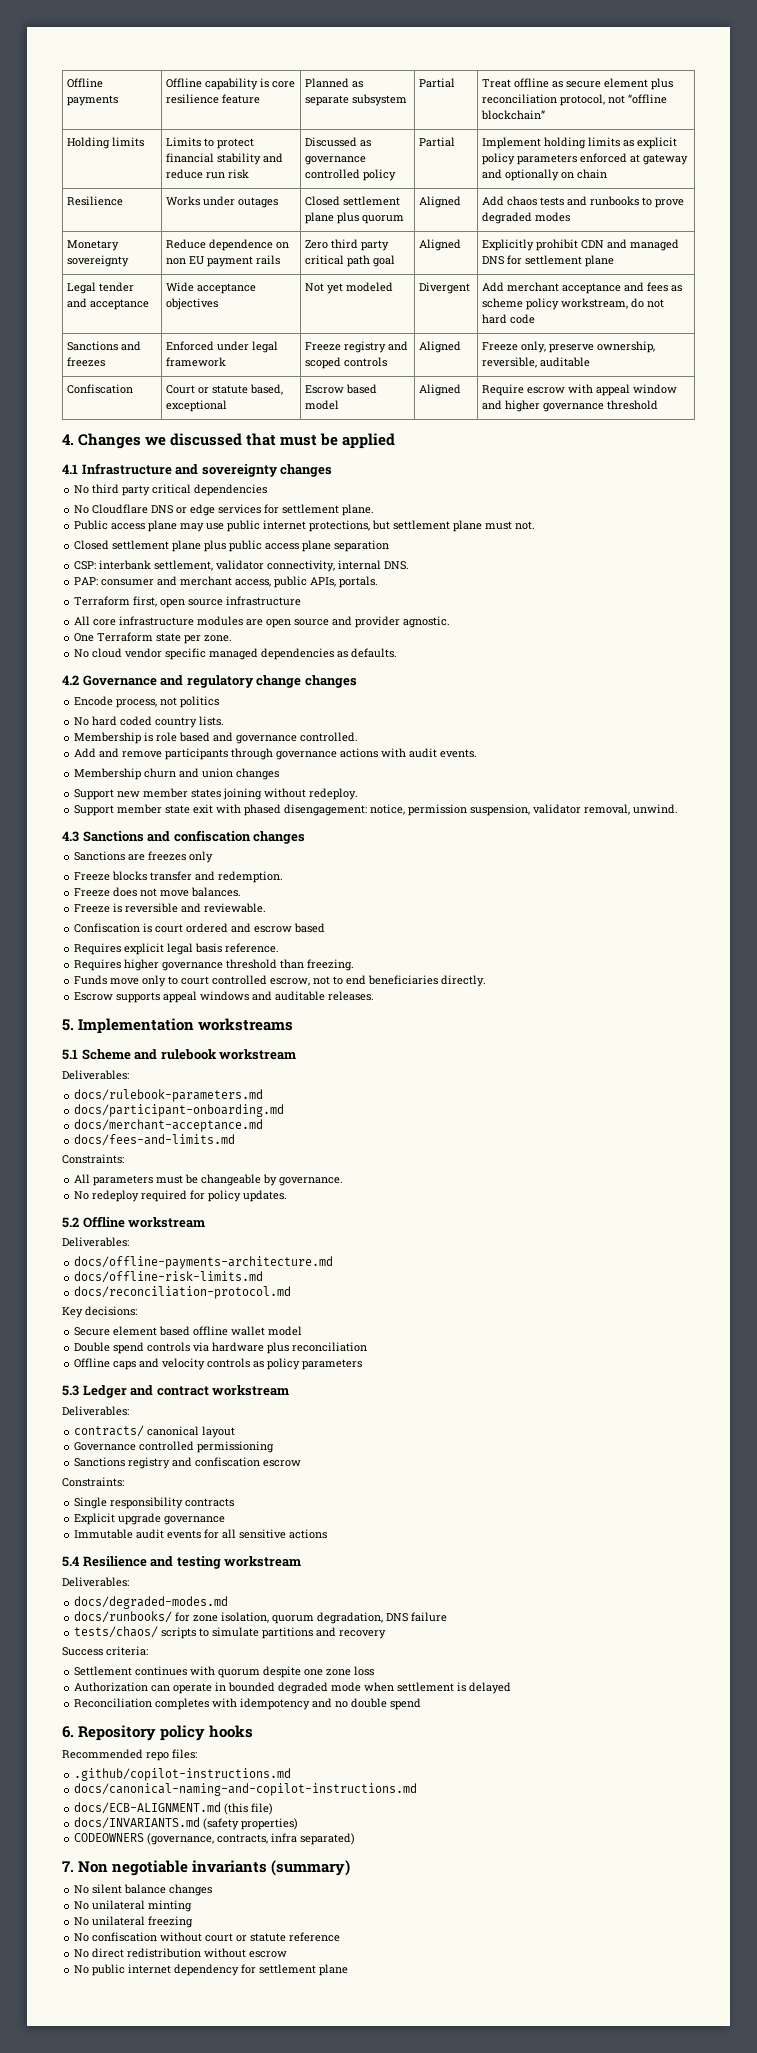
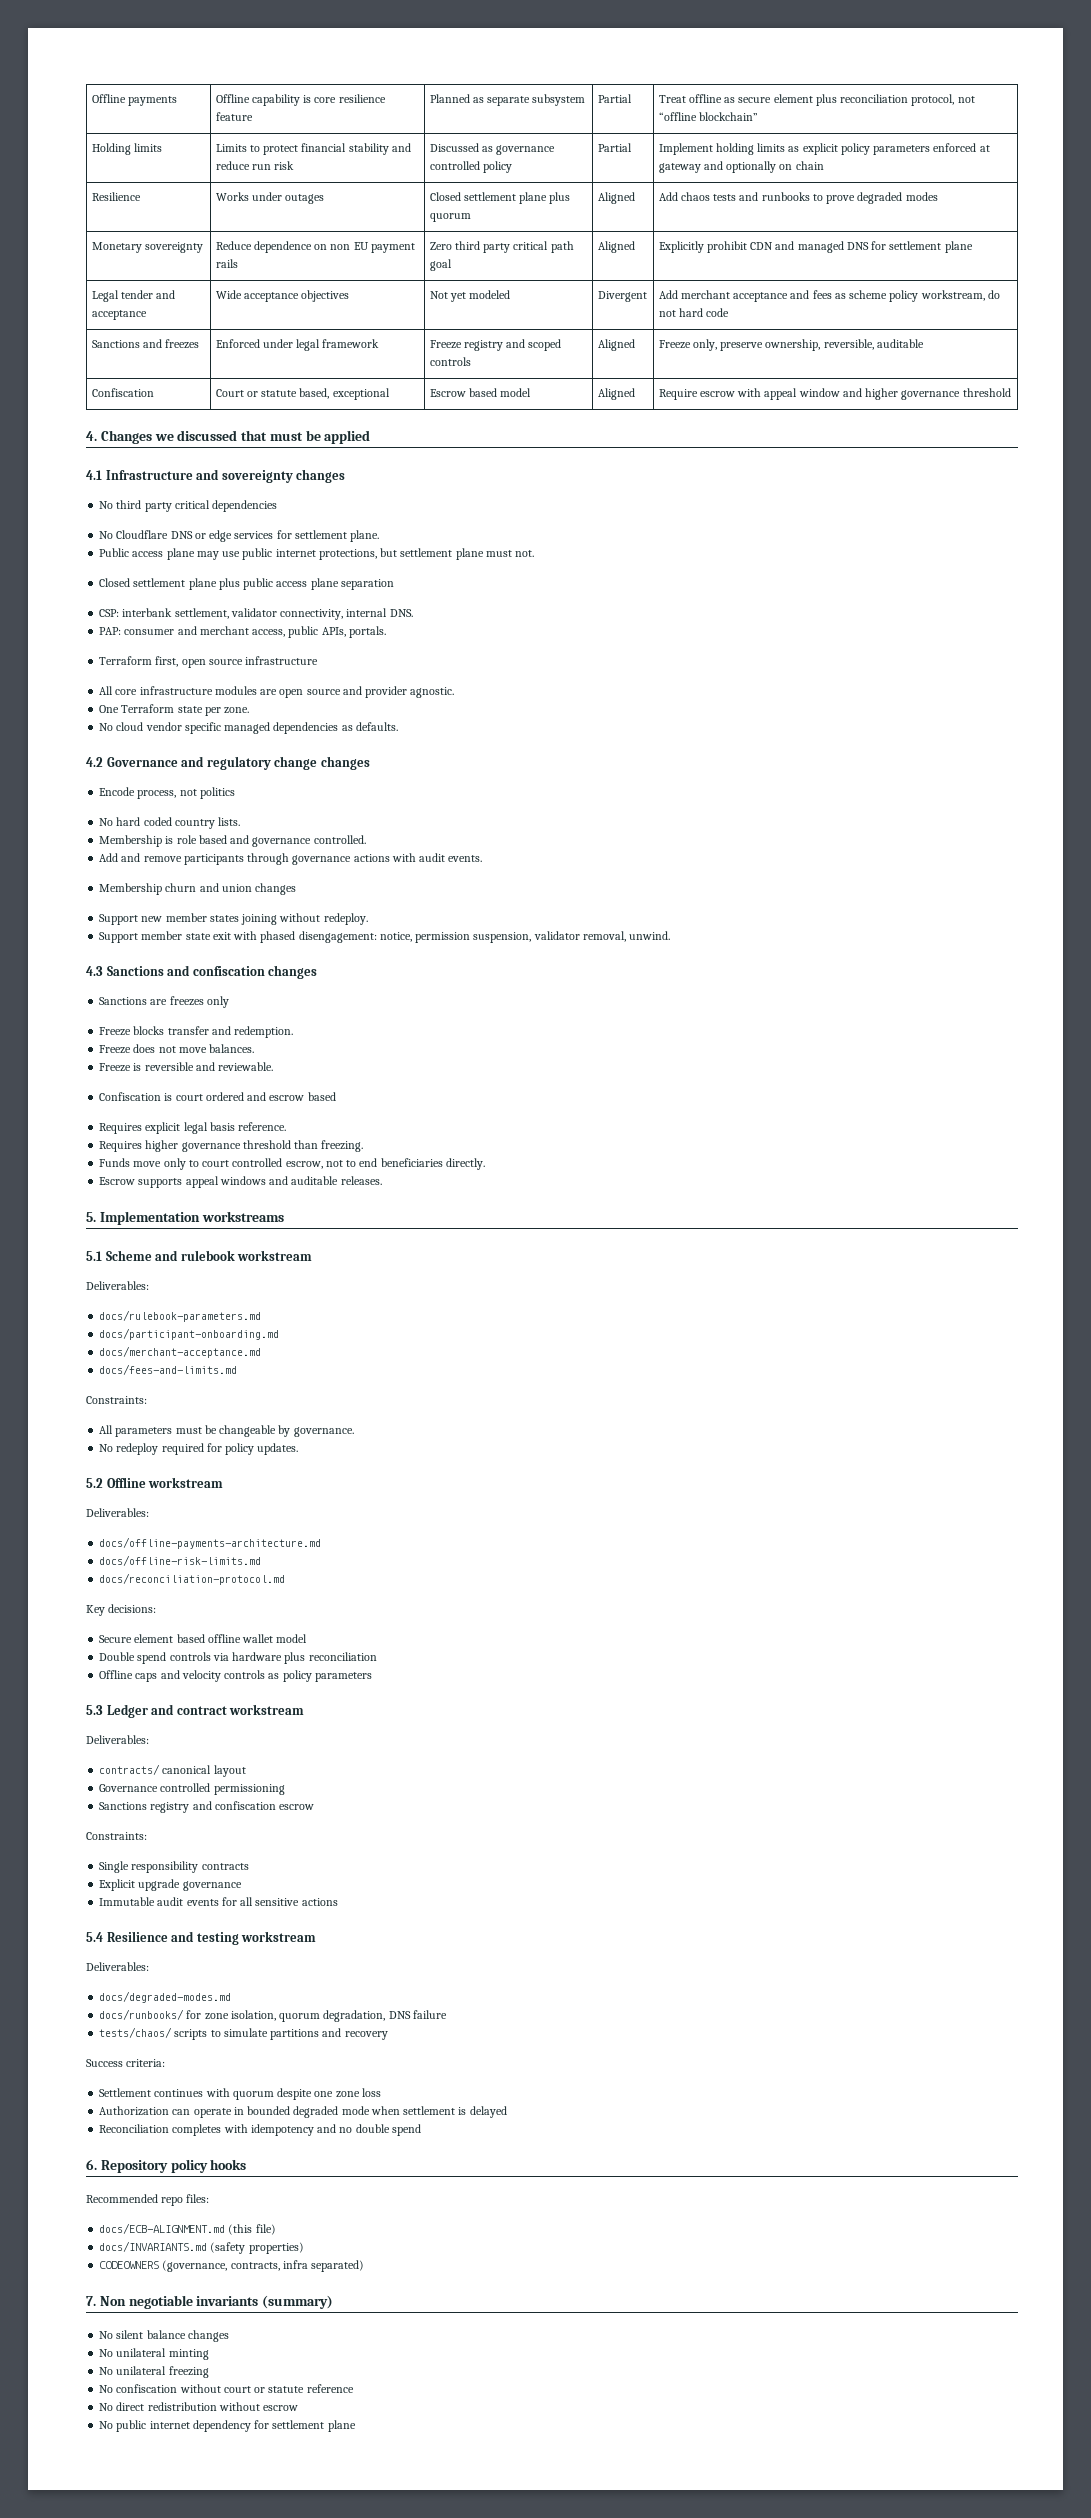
[74,1768,292,1781] [74,1783,418,1796] // .github/copilot-instructions.md // docs/canonical-naming-and-copilot-instructions.md -> (210, 2198) none

